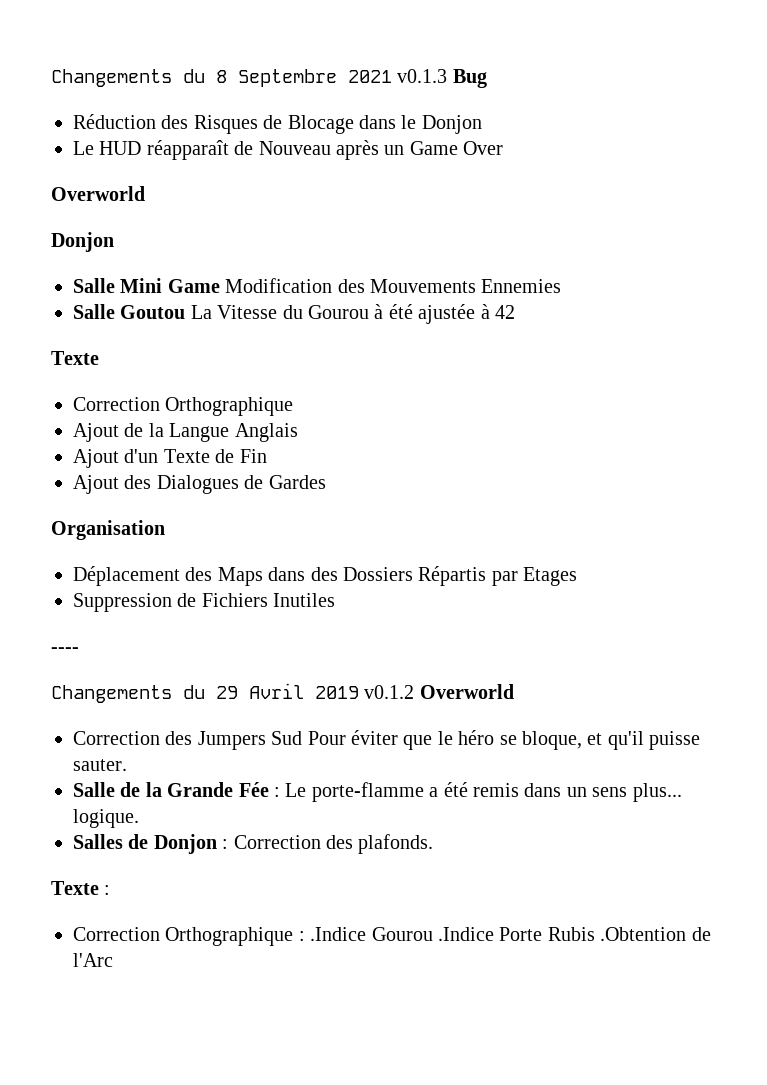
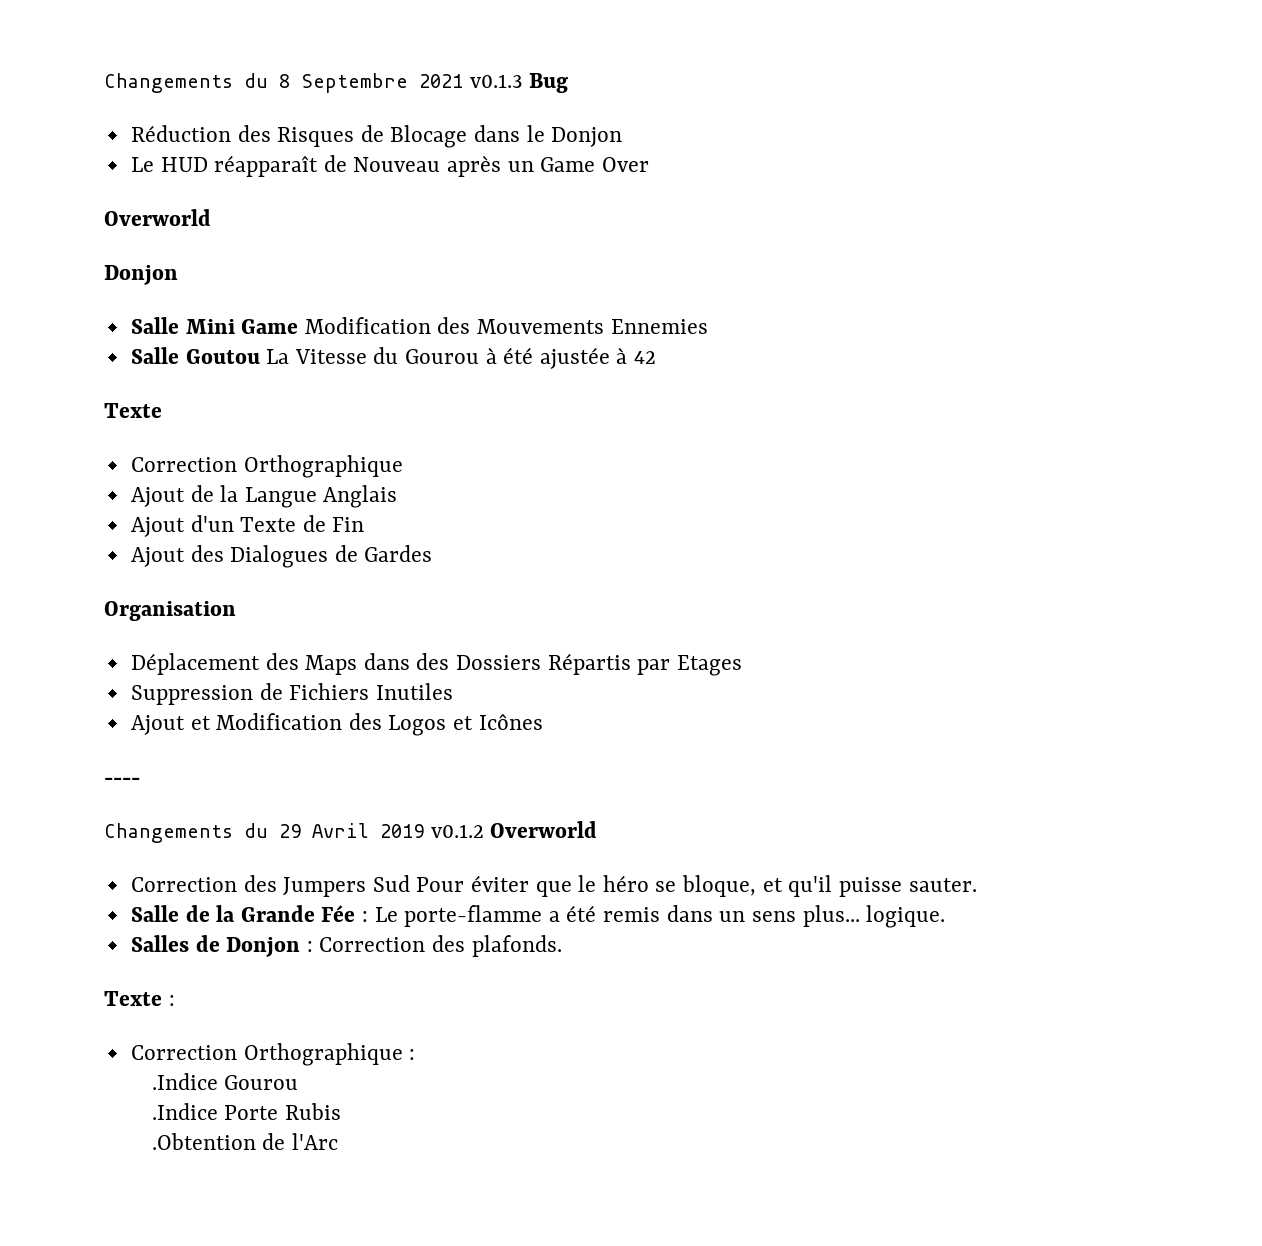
(336, 600) none -> [130,713,543,736] // Ajout et Modification des Logos et Icônes
(305, 936) none -> (416, 1054) //
(433, 934) none -> (299, 1082) //
(595, 934) none -> (341, 1111) //

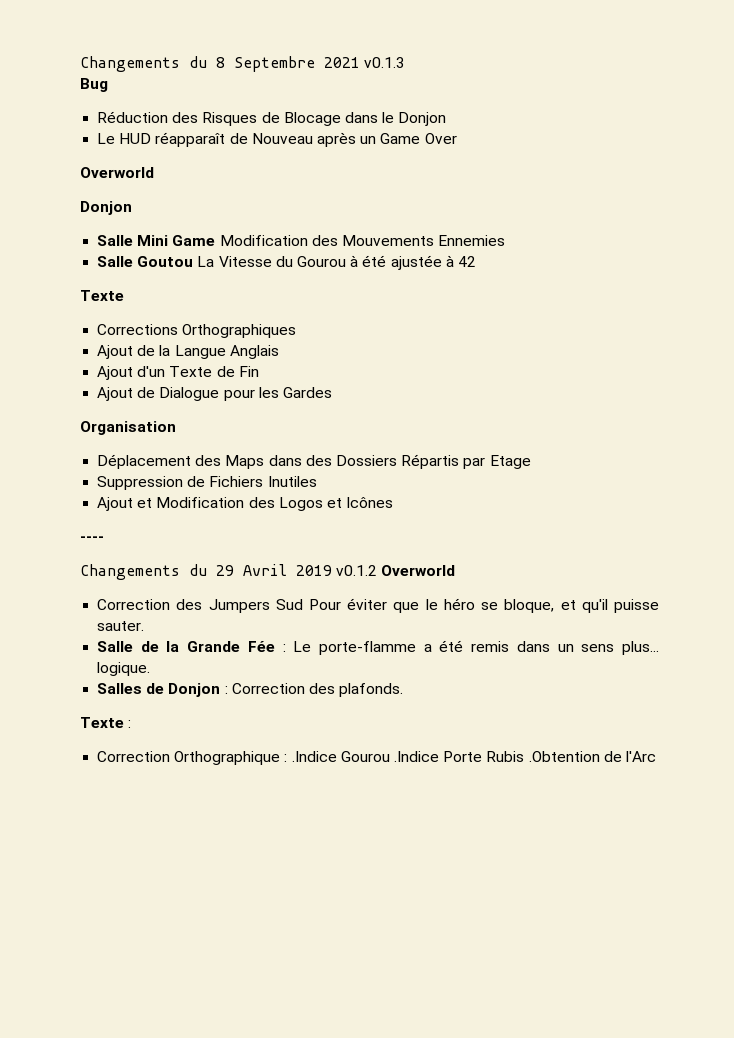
(523, 81) none -> (406, 62) //
[130,455,403,478] Correction Orthographique -> [97,324,297,338] Corrections Orthographiques
[190,545,358,568] des Dialogues de -> [137,387,279,401] de Dialogue pour les
[676,655,742,676] Etages -> [489,455,531,469] Etage
(416, 1054) // -> (288, 758) none
(299, 1082) // -> (390, 756) none
(341, 1111) // -> (525, 756) none

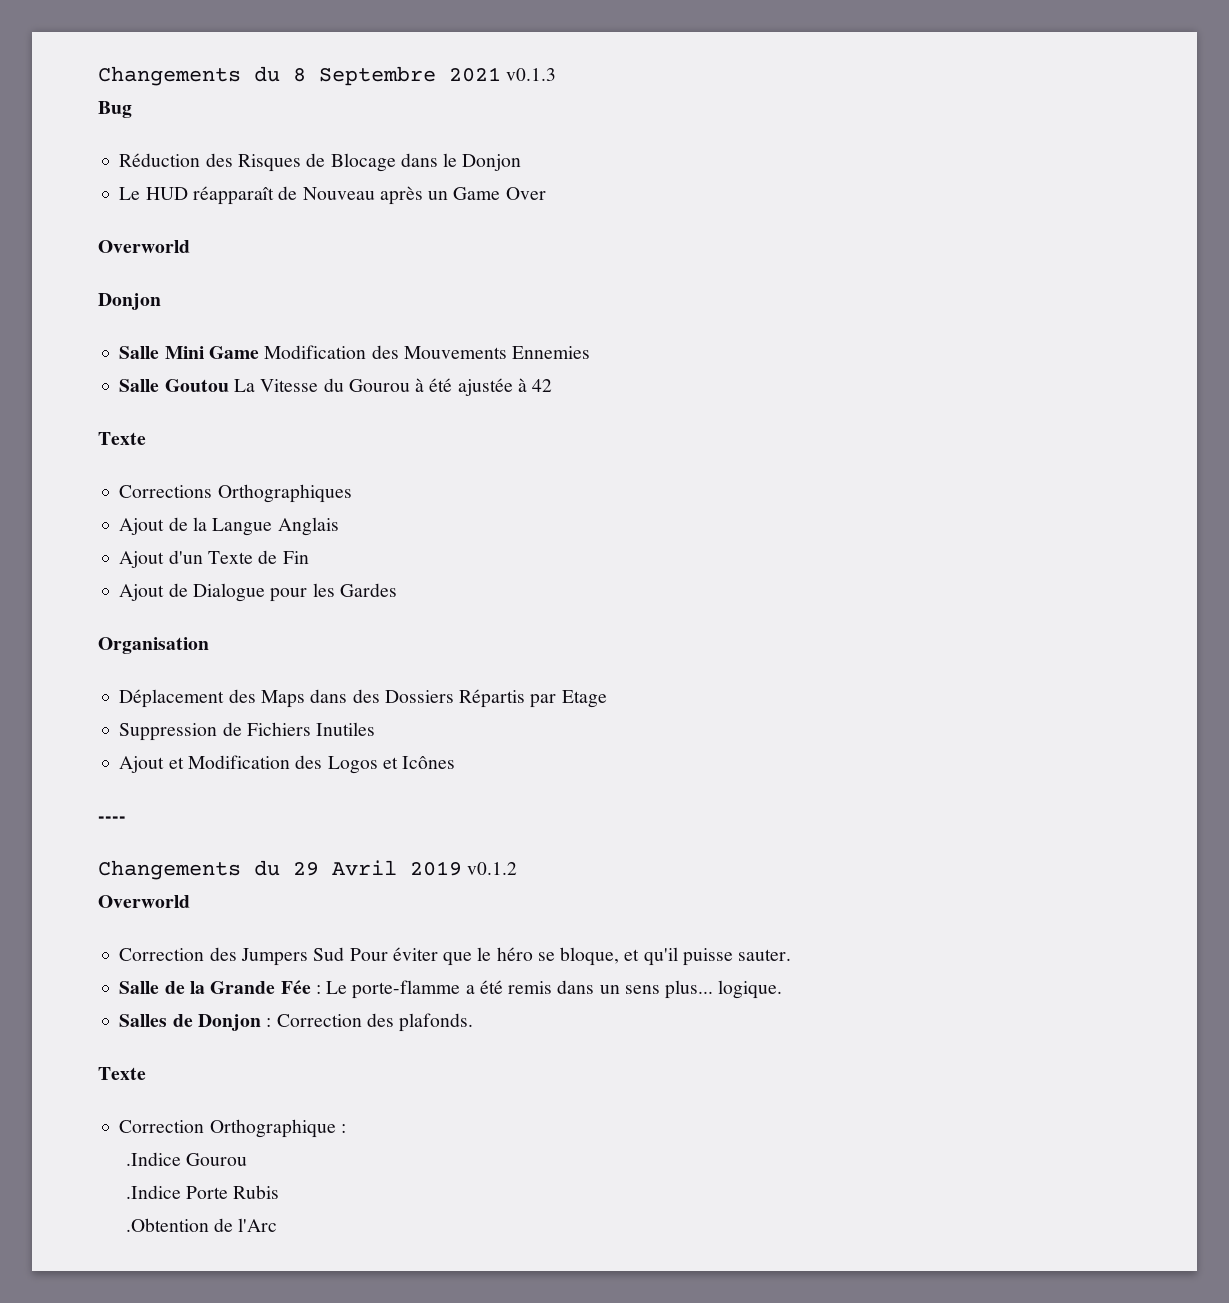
(378, 570) none -> (518, 868) //
[128,720,132,728] : -> (146, 1073) none
(288, 758) none -> (346, 1128) //
(390, 756) none -> (247, 1159) //
(525, 756) none -> (280, 1192) //

